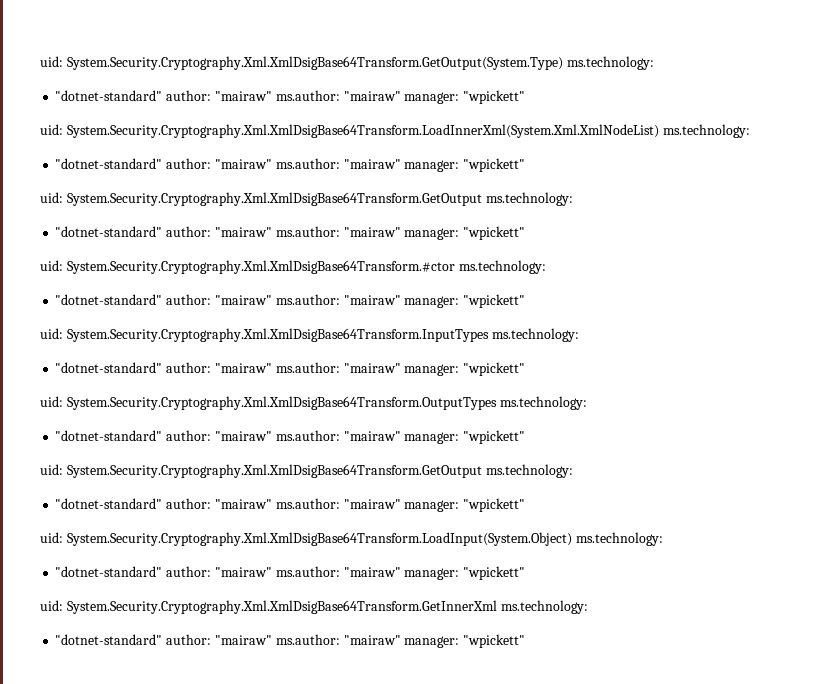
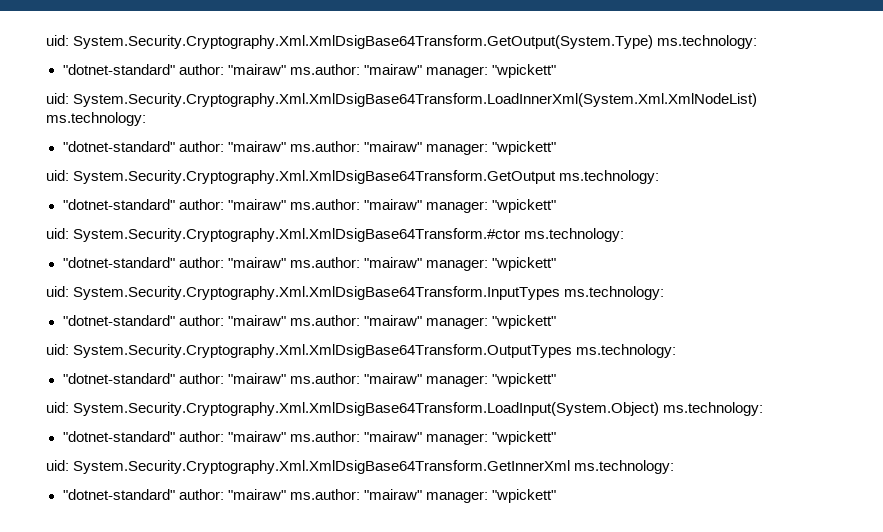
[40,464,573,478] [55,498,526,512] // uid: System.Security.Cryptography.Xml.XmlDsigBase64Transform.GetOutput ms.technology: // "dotnet-standard" author: "mairaw" ms.author: "mairaw" manager: "wpickett" -> (556, 380) none

